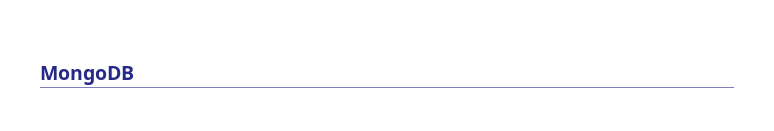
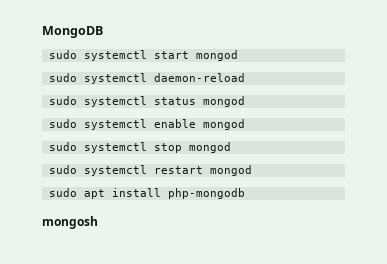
(134, 75) none -> [48,50,238,61] [48,73,245,84] [48,96,245,107] [48,119,245,130] [48,142,231,153] [48,165,252,176] [48,188,245,199] [42,216,98,229] // sudo systemctl start mongod // sudo systemctl daemon-reload // sudo systemctl status mongod // sudo systemctl enable mongod // sudo systemctl stop mongod // sudo systemctl restart mongod // sudo apt install php-mongodb // mongosh

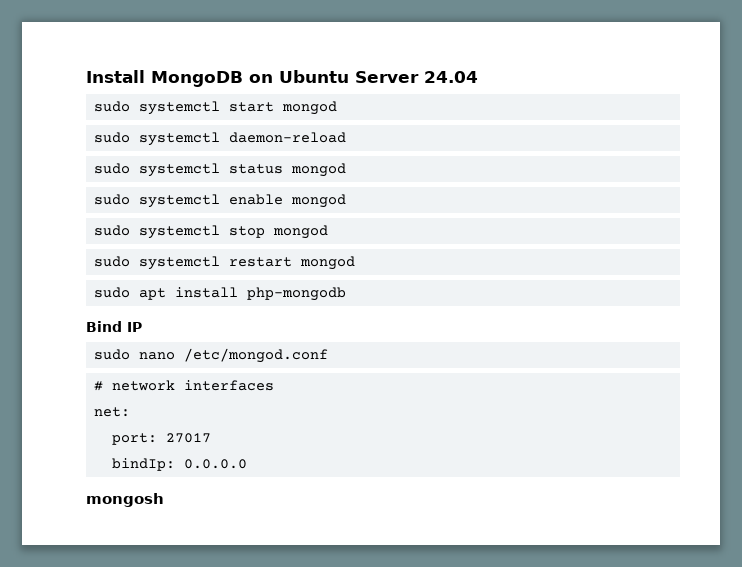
(42, 32) none -> [86,70,145,83] Install
(103, 32) none -> [249,70,478,83] on Ubuntu Server 24.04
(245, 193) none -> [86,321,142,332] [93,348,328,363] [93,380,274,391] [93,407,130,417] [111,433,211,445] [111,458,247,471] // Bind IP // sudo nano /etc/mongod.conf // # network interfaces // net: // port: 27017 // bindIp: 0.0.0.0

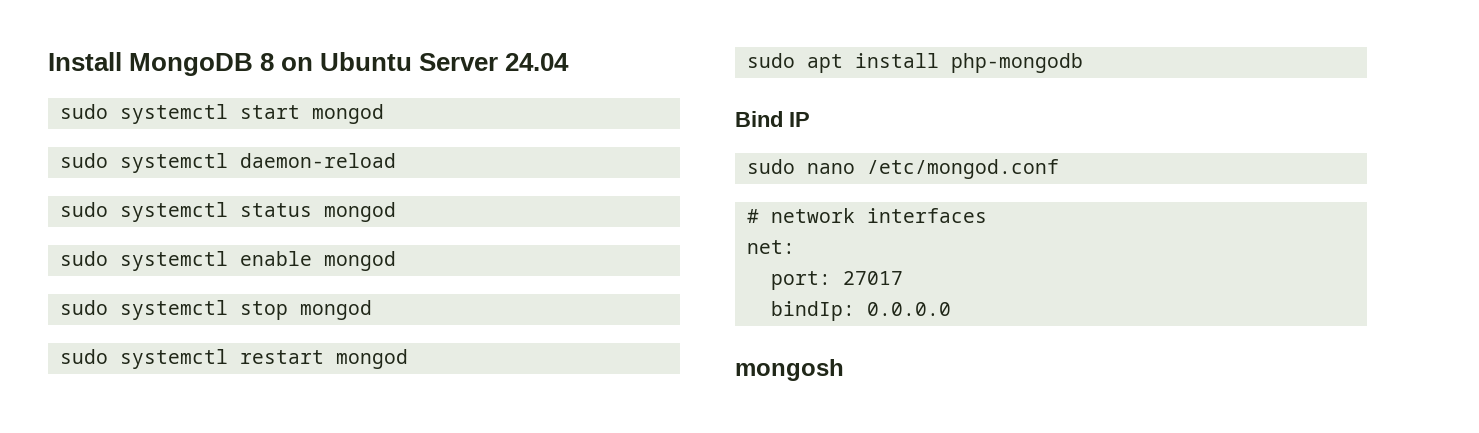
(243, 79) none -> [260,53,275,71] 8

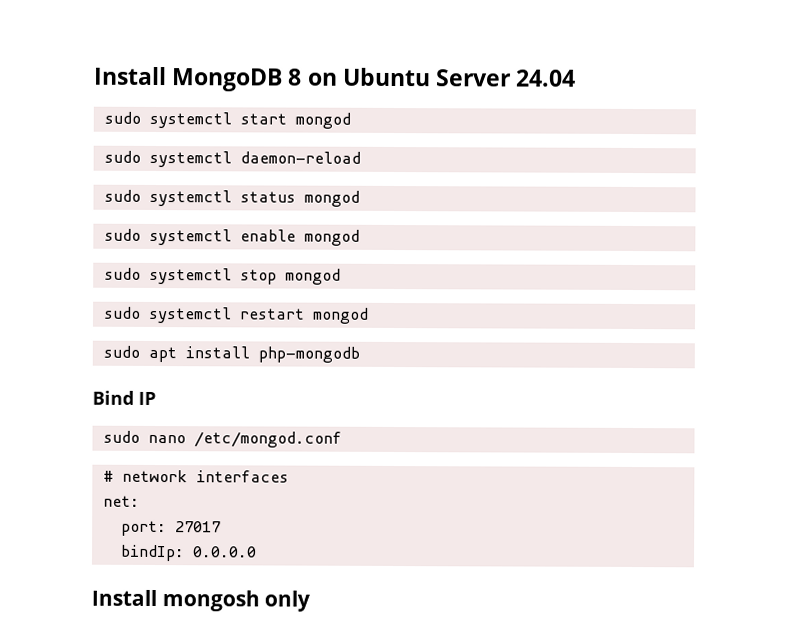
[735,359,844,381] mongosh -> [91,589,311,612] Install mongosh only

